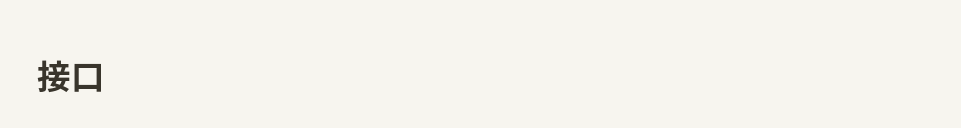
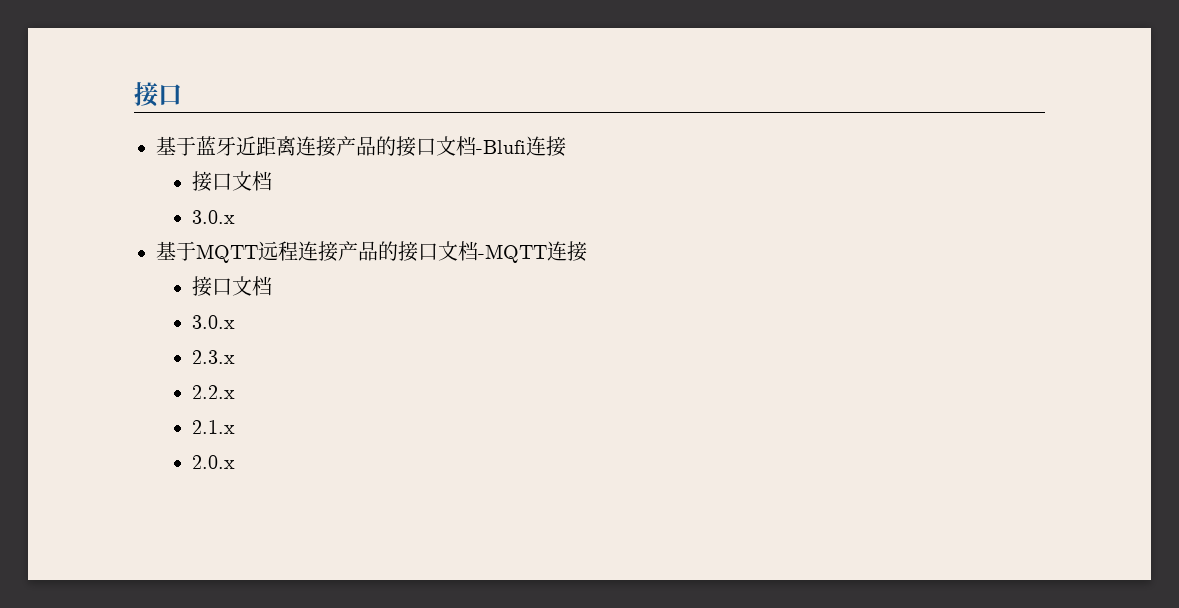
[37,60,105,93] 接口 -> [134,82,182,107] [156,136,566,157] [191,171,272,192] [191,210,235,224] [156,241,587,263] [191,276,272,297] [191,315,235,329] [191,350,235,364] [191,385,235,399] [191,420,235,434] [191,455,235,469] 接口 // 基于蓝牙近距离连接产品的接口文档-Blufi连接 // 接口文档 // 3.0.x // 基于MQTT远程连接产品的接口文档-MQTT连接 // 接口文档 // 3.0.x // 2.3.x // 2.2.x // 2.1.x // 2.0.x

